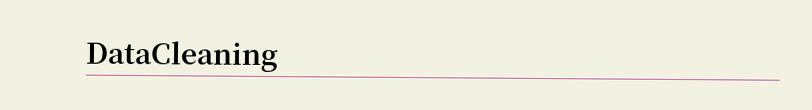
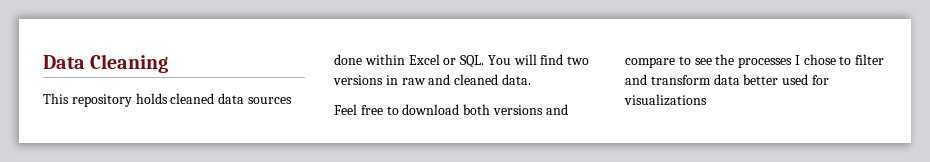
[85,40,279,73] DataCleaning -> [43,54,169,73] [43,93,292,107] [334,54,590,68] [333,74,531,85] [334,104,568,115] [625,54,885,68] [625,74,829,85] [624,94,707,106] Data Cleaning // This repository holds cleaned data sources done within Excel or SQL. You will find two versions in raw and cleaned data. // Feel free to download both versions and compare to see the processes I chose to filter and transform data better used for visualizations

